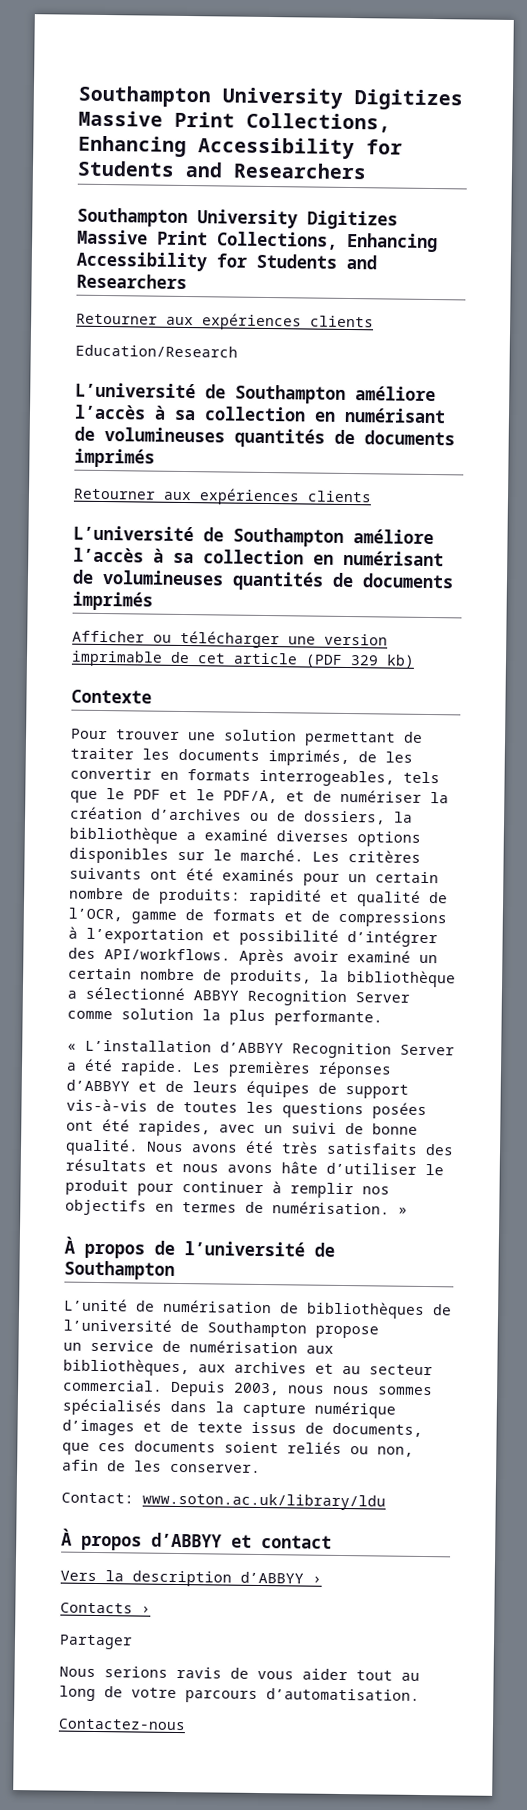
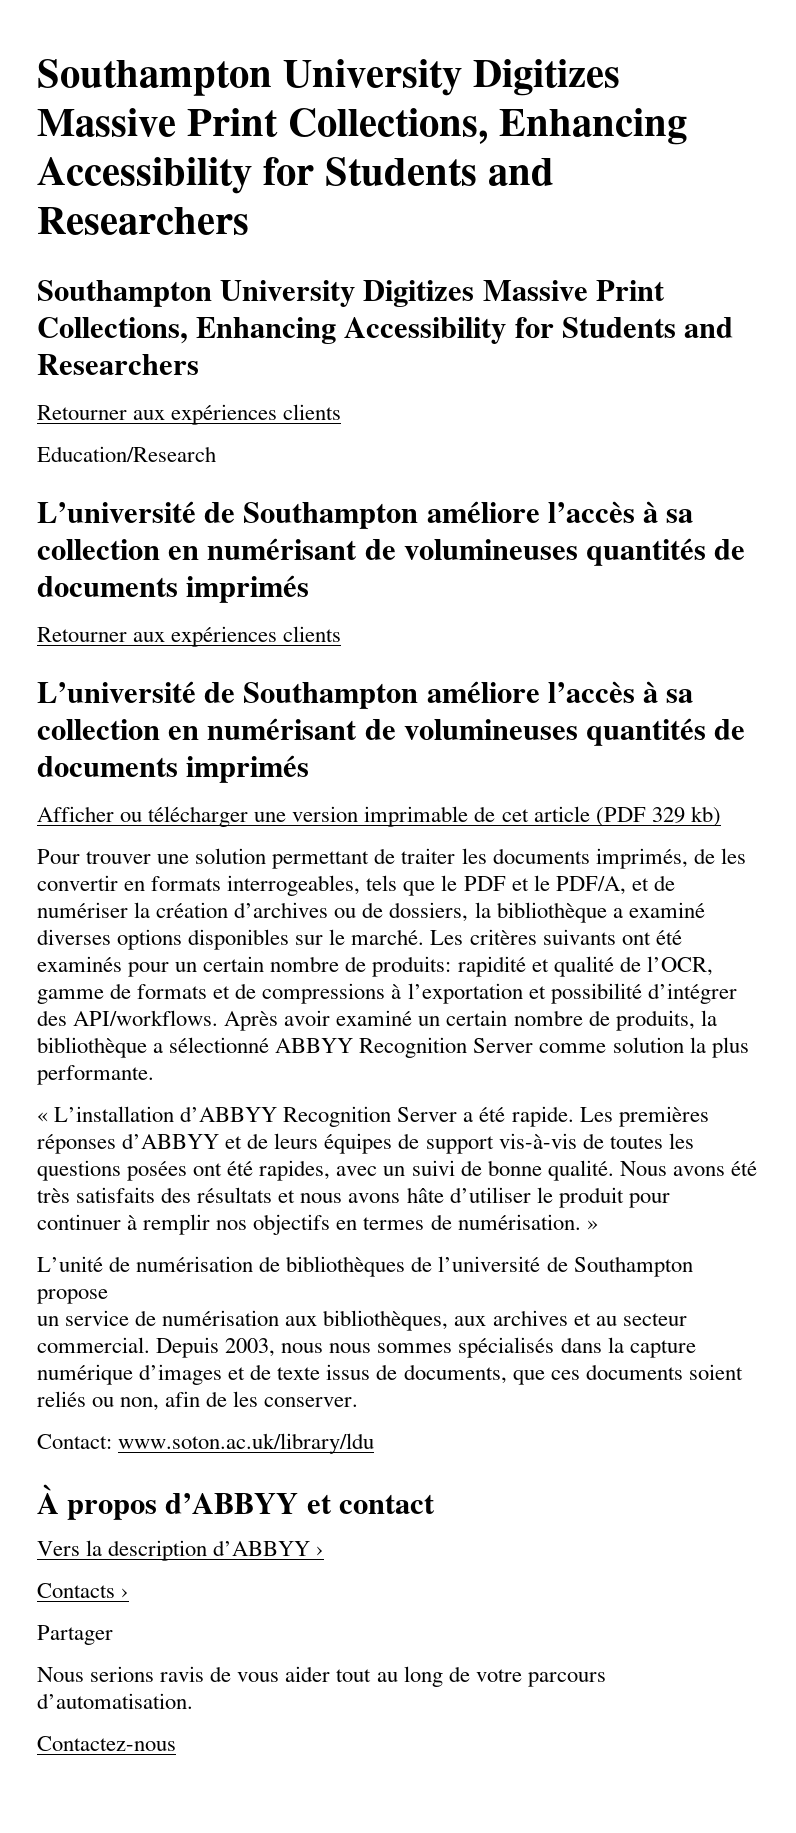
[71,689,152,704] // Contexte -> (721, 816) none
[64,1236,335,1259] [64,1260,175,1280] // À propos de l’université de Southampton -> (598, 1225) none

